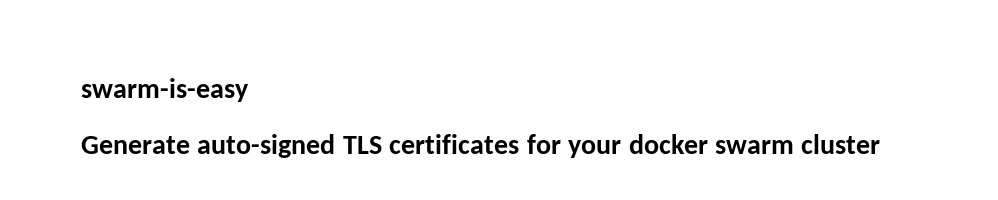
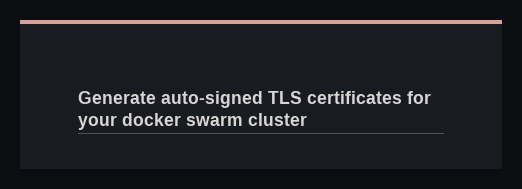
[81,78,249,102] swarm-is-easy // -> (78, 97) none

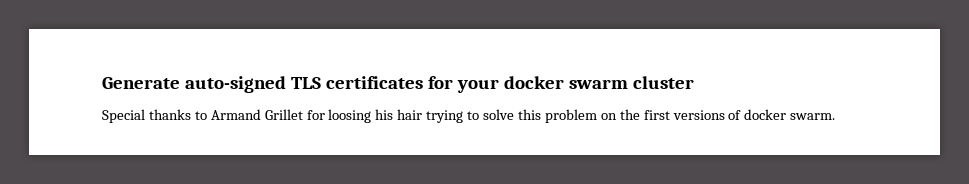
(307, 119) none -> [102,109,836,123] // Special thanks to Armand Grillet for loosing his hair trying to solve this problem on the first versions of docker swarm.

